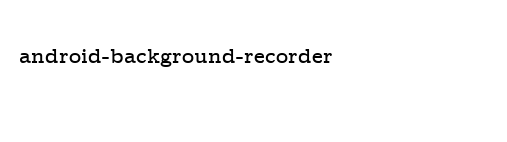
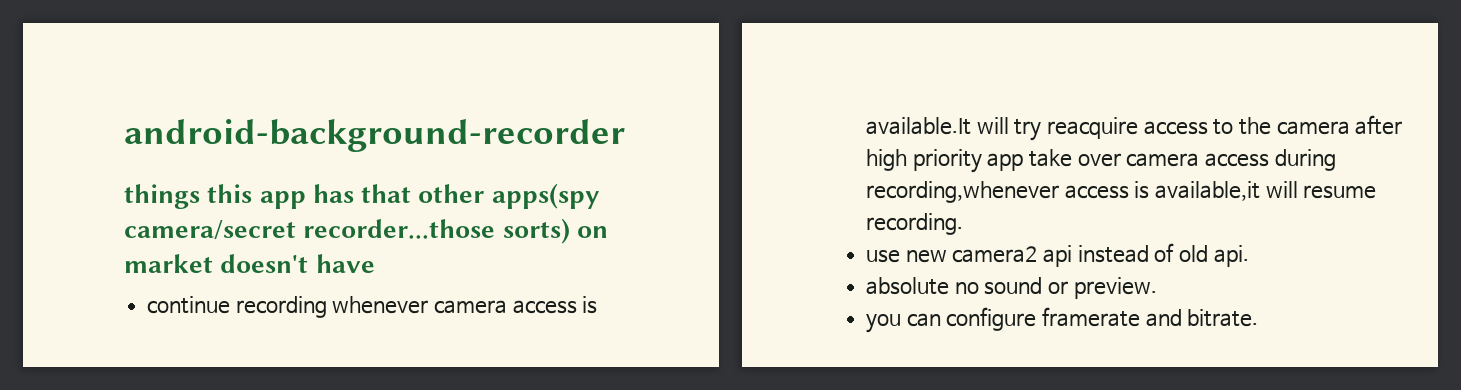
(333, 58) none -> [124,183,600,209] [124,218,608,244] [124,254,375,273] [147,296,598,318] [866,115,1403,141] [866,149,1336,173] [866,181,1377,203] [866,213,964,235] [866,243,1249,267] [866,277,1157,299] [866,307,1259,333] // things this app has that other apps(spy camera/secret recorder...those sorts) on market doesn't have // continue recording whenever camera access is available.It will try reacquire access to the camera after high priority app take over camera access during recording,whenever access is available,it will resume recording. // use new camera2 api instead of old api. // absolute no sound or preview. // you can configure framerate and bitrate.

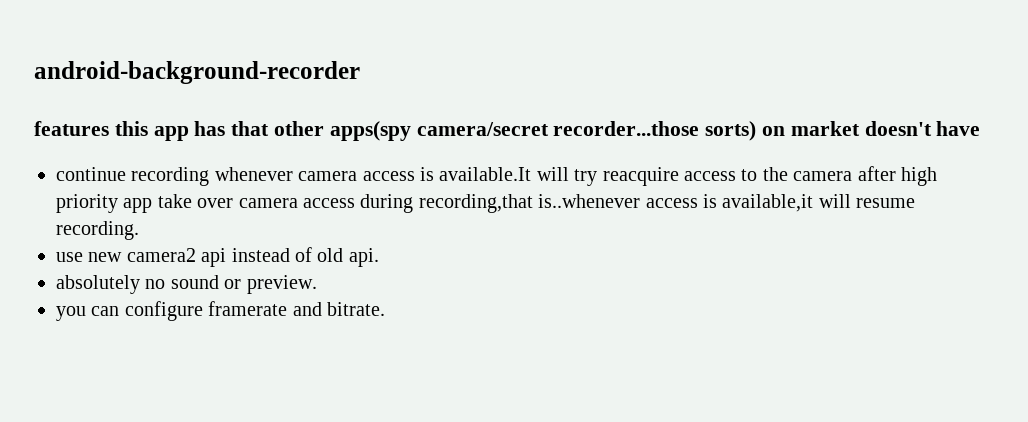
[124,184,200,209] things -> [34,121,109,136] features
[866,181,1060,203] recording,whenever -> [418,194,641,213] recording,that is..whenever
[866,277,950,295] absolute -> [56,275,140,294] absolutely

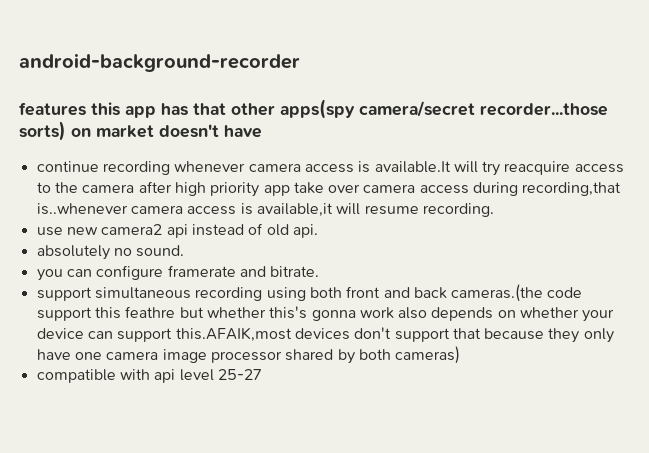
(641, 201) none -> [130,205,183,214] camera
[170,275,317,294] sound or preview. -> [136,245,185,257] sound.
(385, 309) none -> [36,284,583,302] [36,306,615,322] [36,327,614,343] [36,346,461,364] [36,369,262,383] // support simultaneous recording using both front and back cameras.(the code support this feathre but whether this's gonna work also depends on whether your device can support this.AFAIK,most devices don't support that because they only have one camera image processor shared by both cameras) // compatible with api level 25-27

